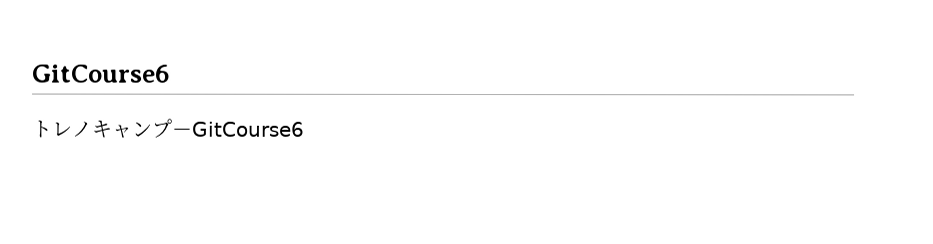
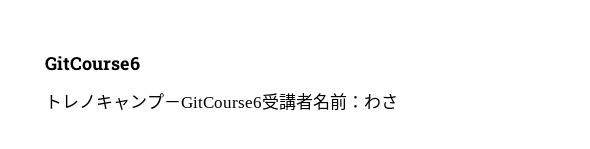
(305, 129) none -> [262,93,398,111] 受講者名前：わさ

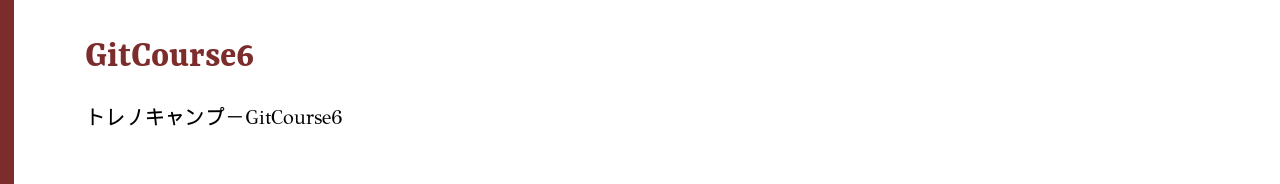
[262,93,398,111] 受講者名前：わさ -> (343, 117) none

